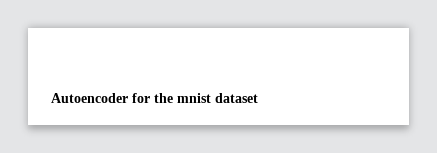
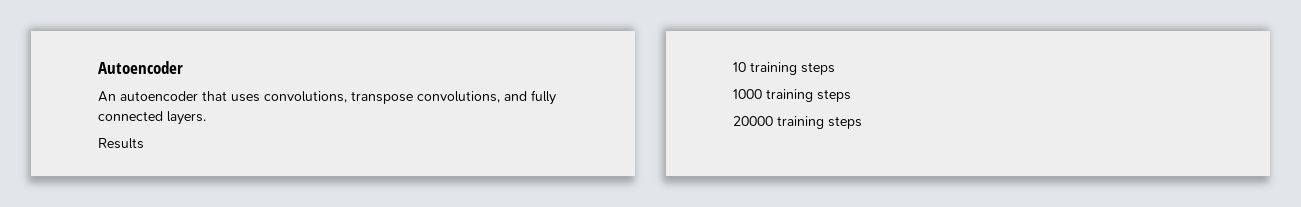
[132,93,258,103] for the mnist dataset -> [98,90,556,105] [98,111,206,125] [98,138,144,149] [733,62,835,75] [733,89,851,102] [733,116,862,129] // An autoencoder that uses convolutions, transpose convolutions, and fully connected layers. // Results // 10 training steps // 1000 training steps // 20000 training steps

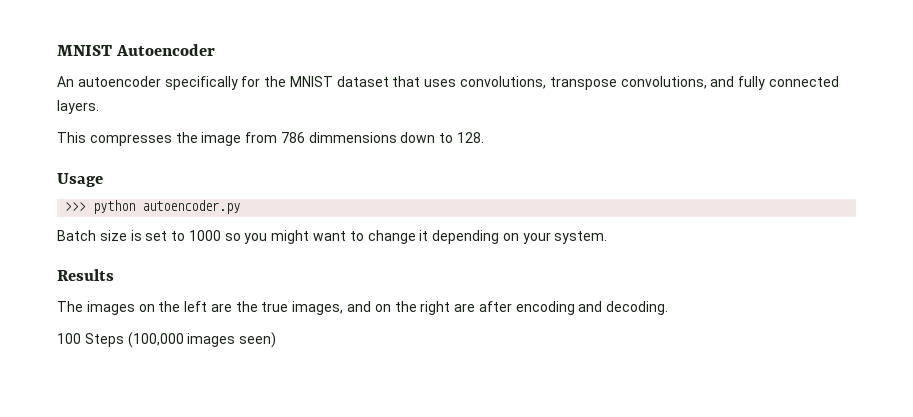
(98, 67) none -> [57,45,112,56] MNIST
(198, 96) none -> [164,76,389,90] specifically for the MNIST dataset
[98,138,144,149] [733,62,835,75] [733,89,851,102] [733,116,862,129] Results // 10 training steps // 1000 training steps // 20000 training steps -> [57,132,485,146] [57,173,103,187] [65,200,241,214] [57,230,608,244] [57,269,114,281] [57,301,669,315] [57,332,277,348] This compresses the image from 786 dimmensions down to 128. // Usage // >>> python autoencoder.py // Batch size is set to 1000 so you might want to change it depending on your system. // Results // The images on the left are the true images, and on the right are after encoding and decoding. // 100 Steps (100,000 images seen)

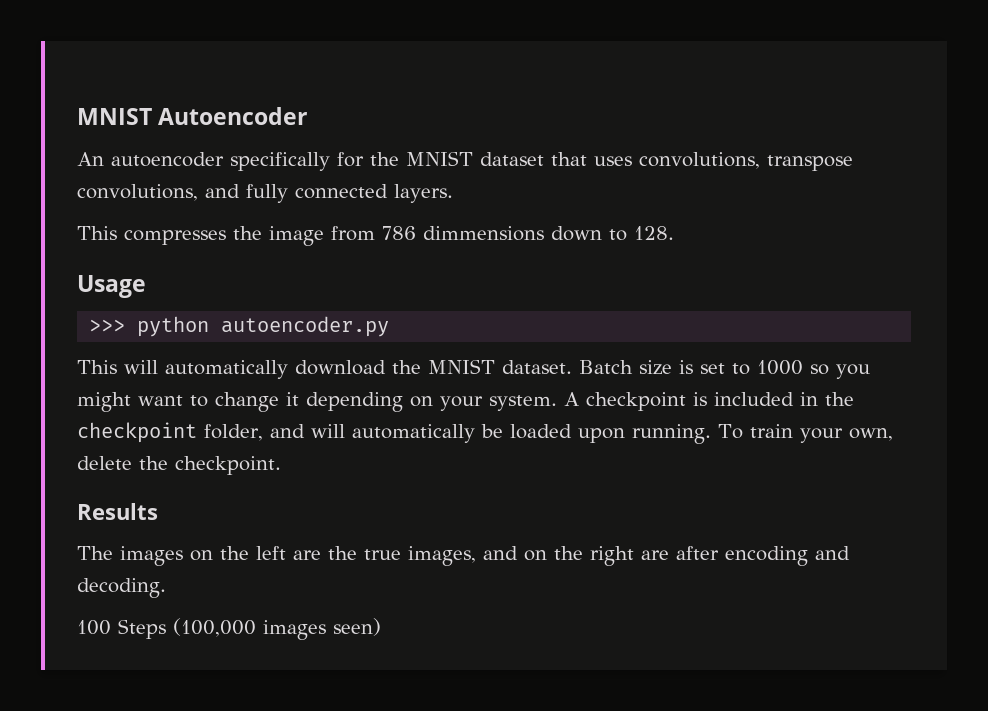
(241, 207) none -> [77,359,572,379] This will automatically download the MNIST dataset.
(608, 237) none -> [564,392,854,411] [77,422,893,444] [77,456,281,475] A checkpoint is included in the checkpoint folder, and will automatically be loaded upon running. To train your own, delete the checkpoint.

